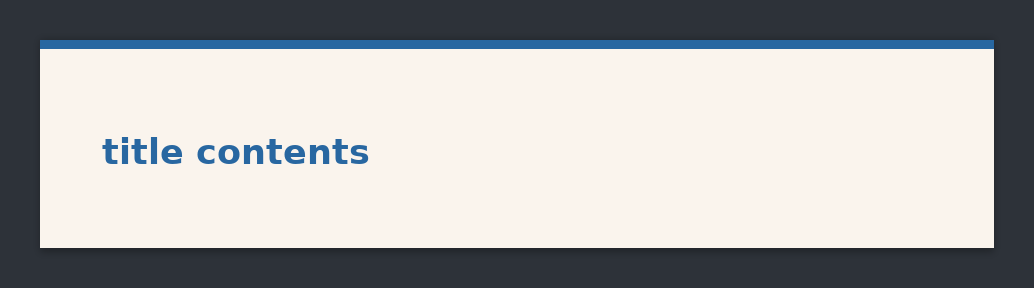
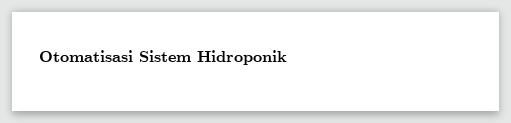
[102,137,370,164] title contents -> [39,50,287,65] Otomatisasi Sistem Hidroponik

